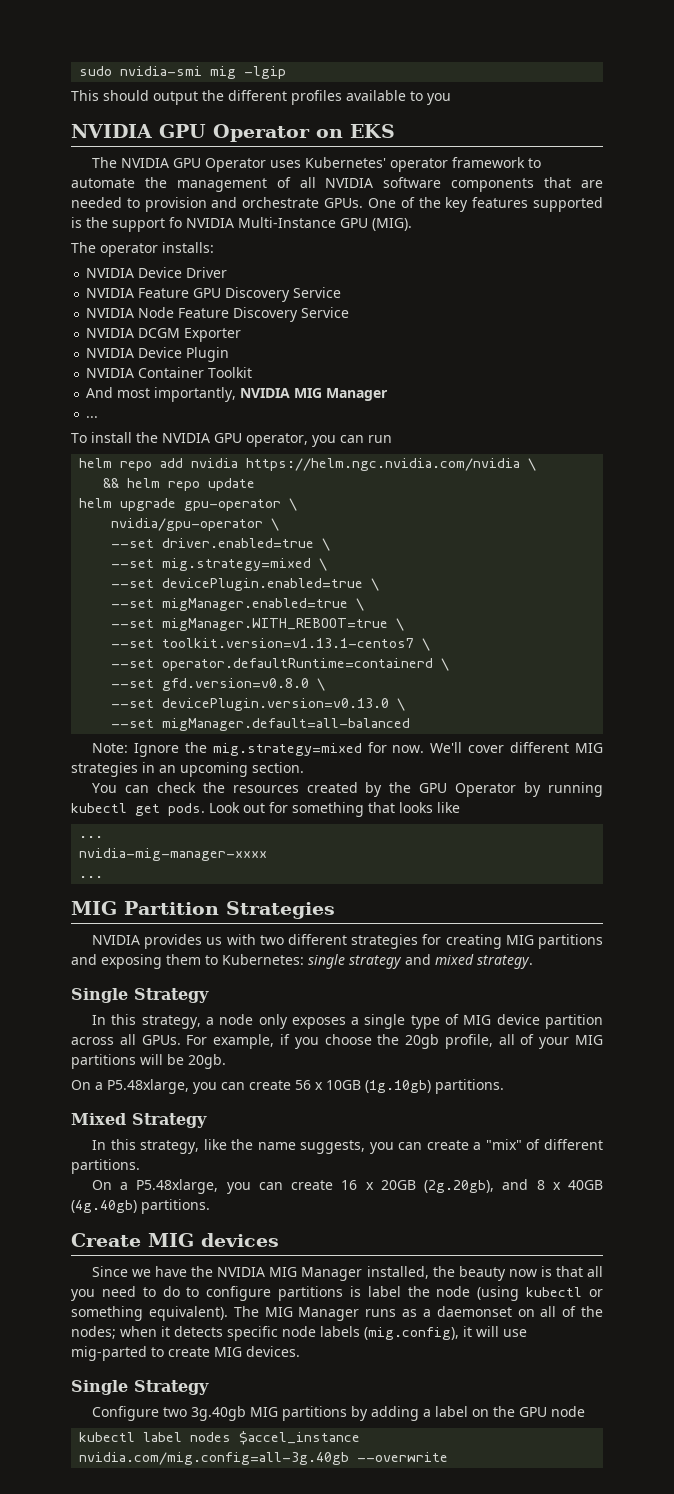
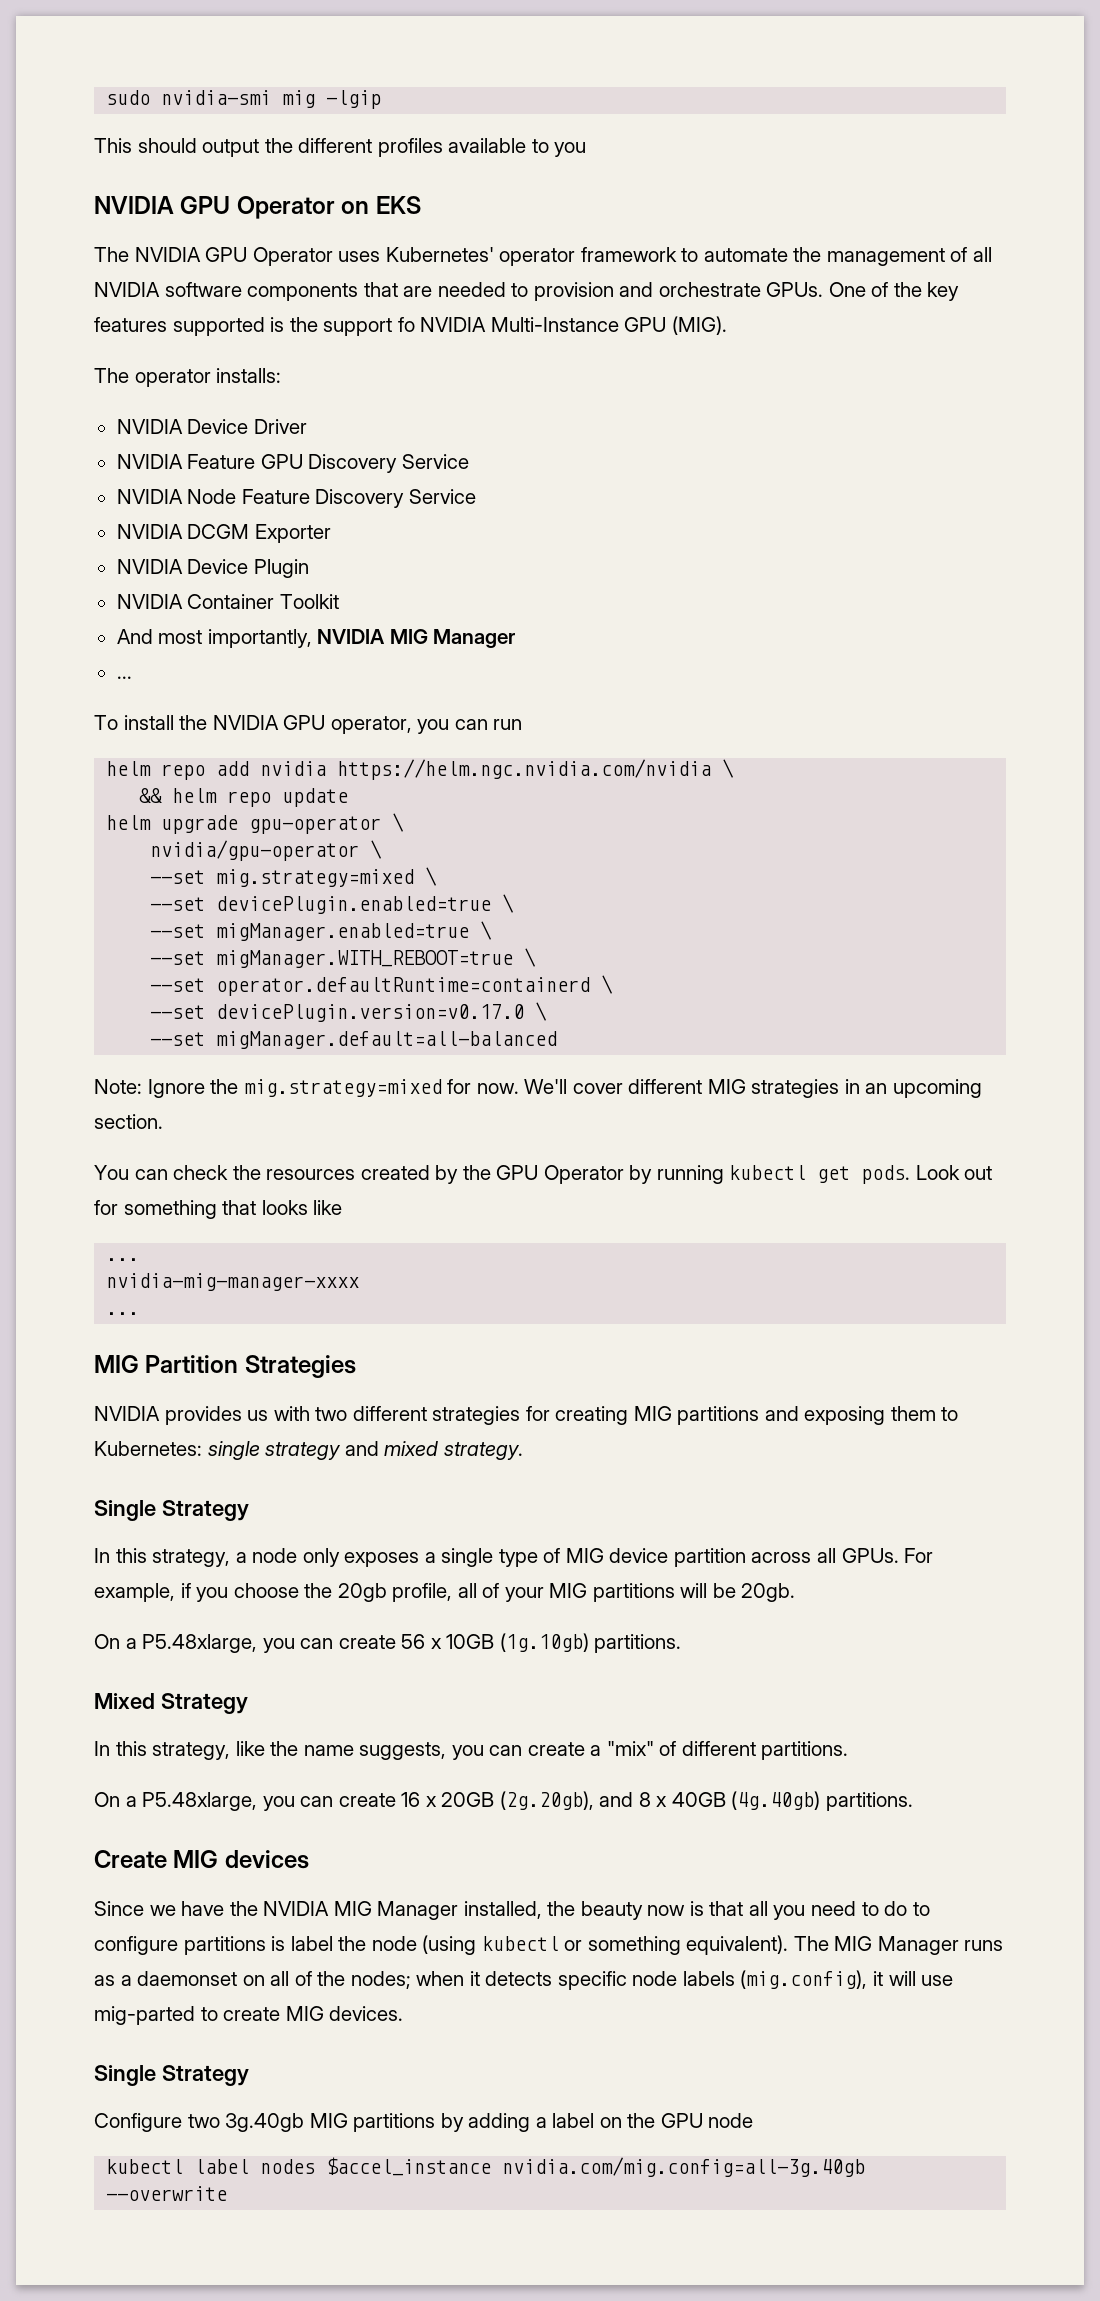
[111,538,331,551] // --set driver.enabled=true \ -> (383, 849) none
[111,638,431,651] // --set toolkit.version=v1.13.1-centos7 \ -> (537, 957) none
[162,678,326,691] [111,698,390,711] gfd.version=v0.8.0 \ // --set devicePlugin.version=v0.13.0 -> [216,1004,525,1022] devicePlugin.version=v0.17.0

